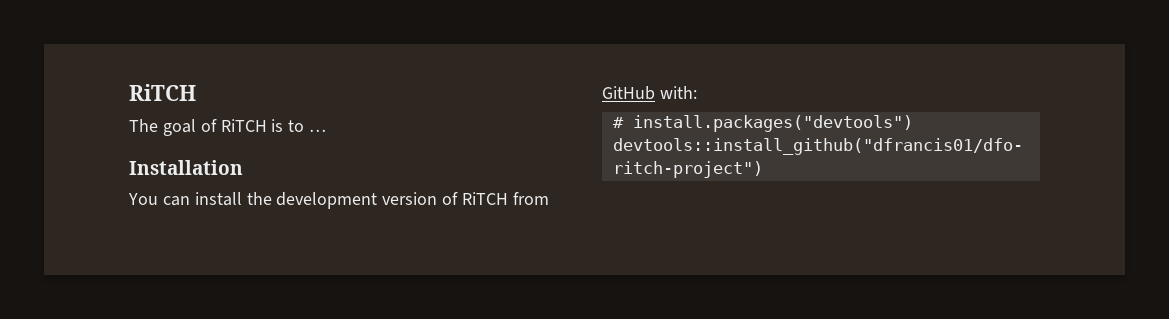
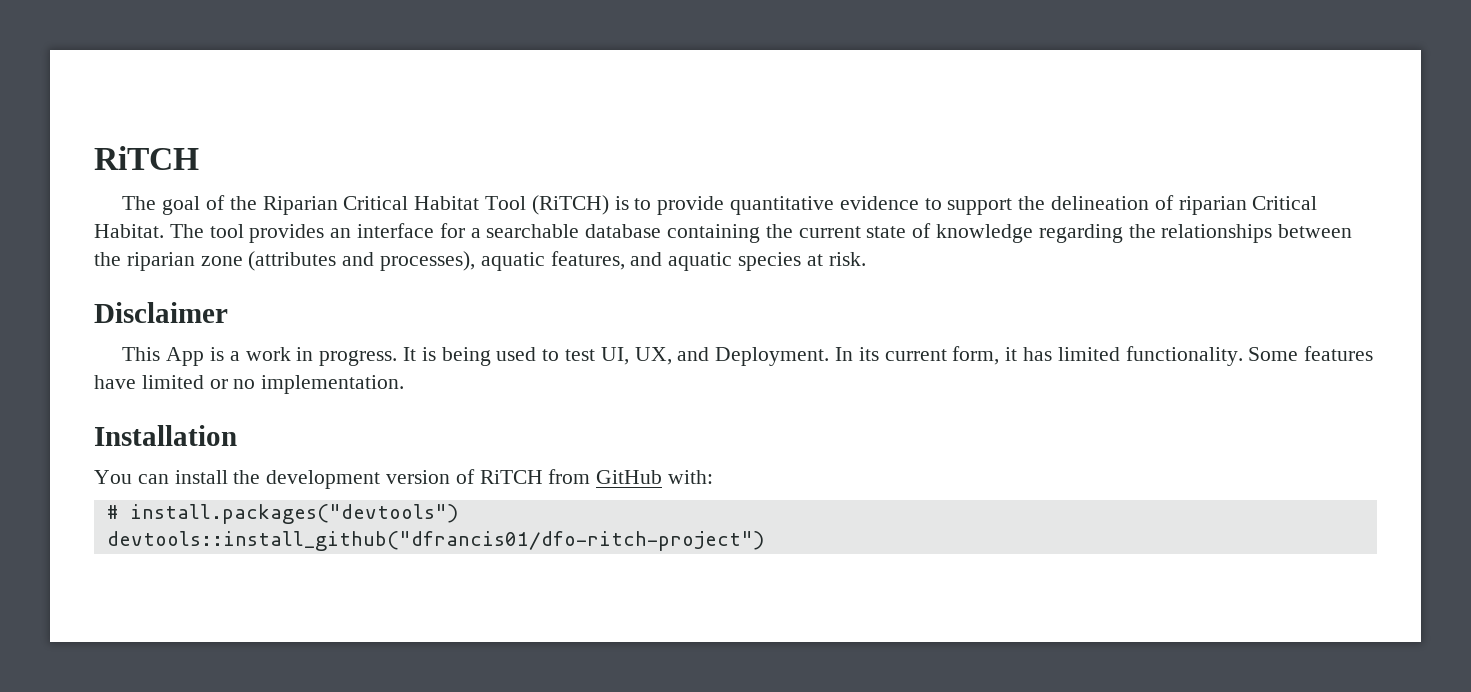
[220,119,327,132] RiTCH is to … -> [229,195,1318,215] [94,223,1353,243] [94,251,866,271] [94,302,228,323] [122,346,1374,366] [94,375,405,394] the Riparian Critical Habitat Tool (RiTCH) is to provide quantitative evidence to support the delineation of riparian Critical Habitat. The tool provides an interface for a searchable database containing the current state of knowledge regarding the relationships between the riparian zone (attributes and processes), aquatic features, and aquatic species at risk. // Disclaimer // This App is a work in progress. It is being used to test UI, UX, and Deployment. In its current form, it has limited functionality. Some features have limited or no implementation.

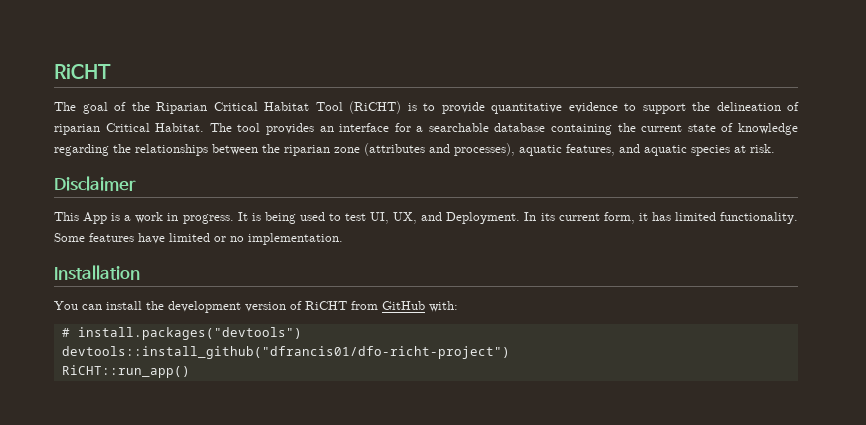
[94,146,199,170] RiTCH -> [54,64,111,79] RiCHT
[531,195,609,215] (RiTCH) -> [349,101,401,114] (RiCHT)
[479,470,543,484] RiTCH -> [305,301,347,310] RiCHT
[106,531,764,551] devtools::install_github("dfrancis01/dfo-ritch-project") -> [61,346,510,359] [61,365,190,378] devtools::install_github("dfrancis01/dfo-richt-project") // RiCHT::run_app()

